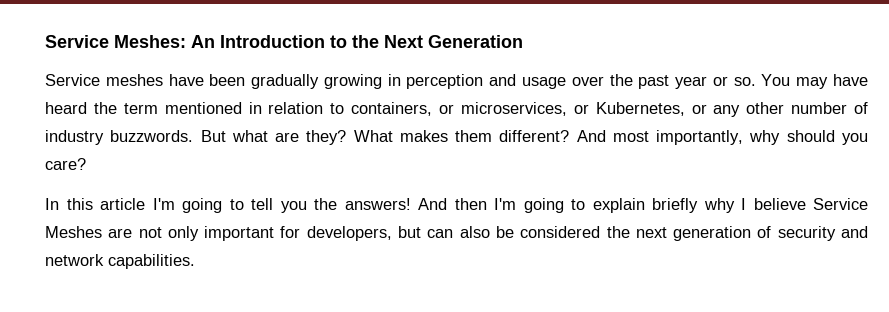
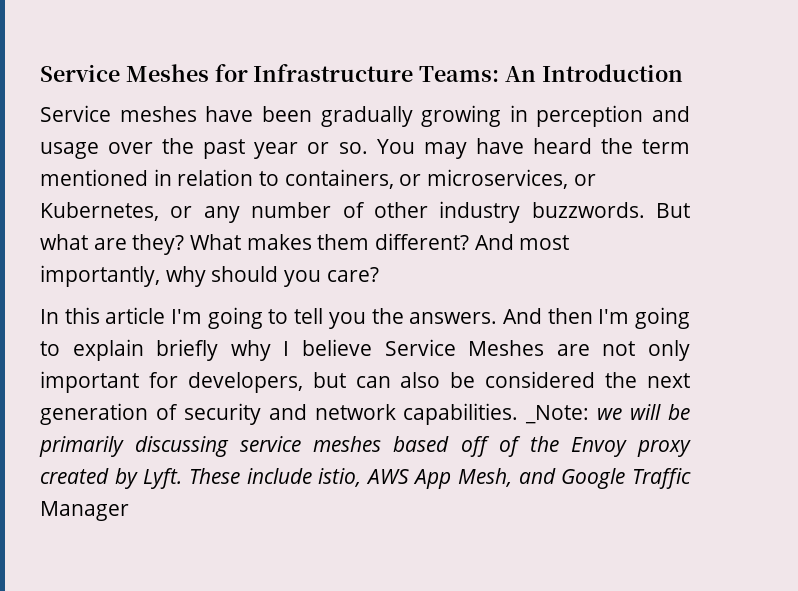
[45,35,523,48] Service Meshes: An Introduction to the Next Generation -> [40,64,683,82] Service Meshes for Infrastructure Teams: An Introduction
[746,102,785,114] other -> (240, 214) none
(868, 108) none -> [373,202,428,218] other
[344,198,411,210] answers! -> [409,312,498,324] answers.
(195, 261) none -> [525,404,691,424] [39,436,691,457] [40,468,692,489] [40,501,129,521] _Note: we will be primarily discussing service meshes based off of the Envoy proxy created by Lyft. These include istio, AWS App Mesh, and Google Traffic Manager

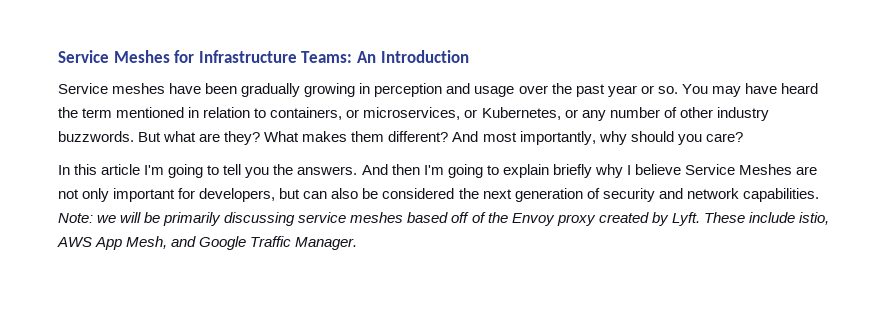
[525,405,590,424] _Note: -> [58,213,93,223] Note:
[40,501,129,521] Manager -> [295,237,358,250] Manager.

